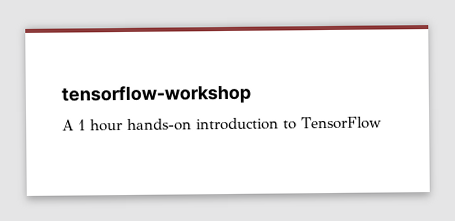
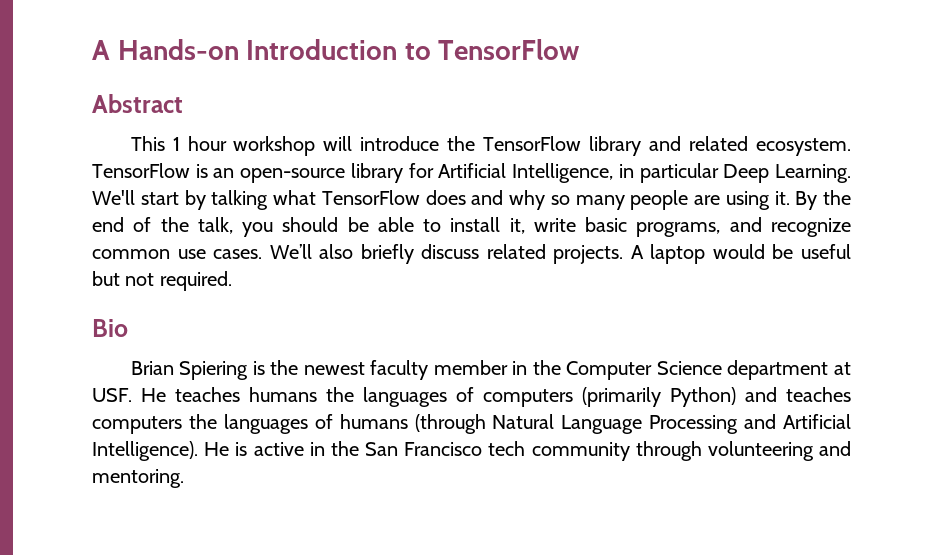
[61,84,251,105] [62,116,382,132] tensorflow-workshop // A 1 hour hands-on introduction to TensorFlow -> [92,39,581,60] [92,94,183,113] [130,136,852,156] [92,163,852,183] [92,190,851,210] [92,217,851,237] [92,244,851,264] [92,271,232,291] [92,319,128,337] [130,360,851,380] [92,387,851,407] [92,414,851,434] [92,441,851,461] [92,469,184,488] A Hands-on Introduction to TensorFlow // Abstract // This 1 hour workshop will introduce the TensorFlow library and related ecosystem. TensorFlow is an open-source library for Artificial Intelligence, in particular Deep Learning. We'll start by talking what TensorFlow does and why so many people are using it. By the end of the talk, you should be able to install it, write basic programs, and recognize common use cases. We’ll also briefly discuss related projects. A laptop would be useful but not required. // Bio // Brian Spiering is the newest faculty member in the Computer Science department at USF. He teaches humans the languages of computers (primarily Python) and teaches computers the languages of humans (through Natural Language Processing and Artificial Intelligence). He is active in the San Francisco tech community through volunteering and mentoring.

